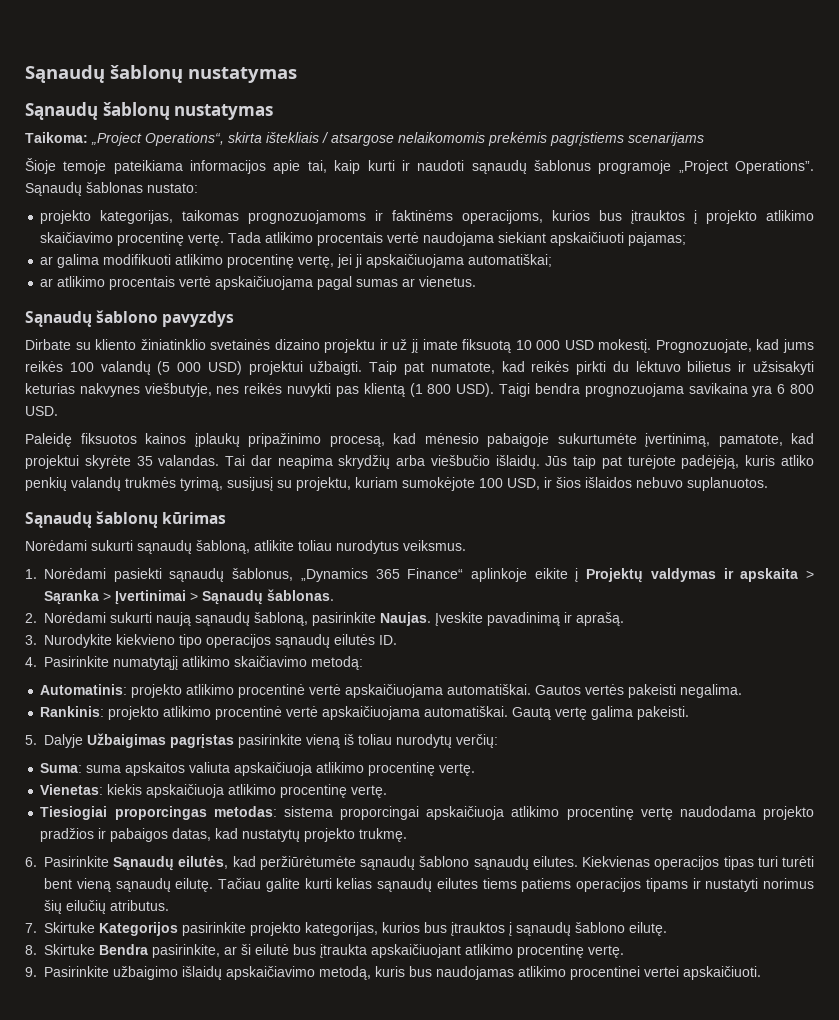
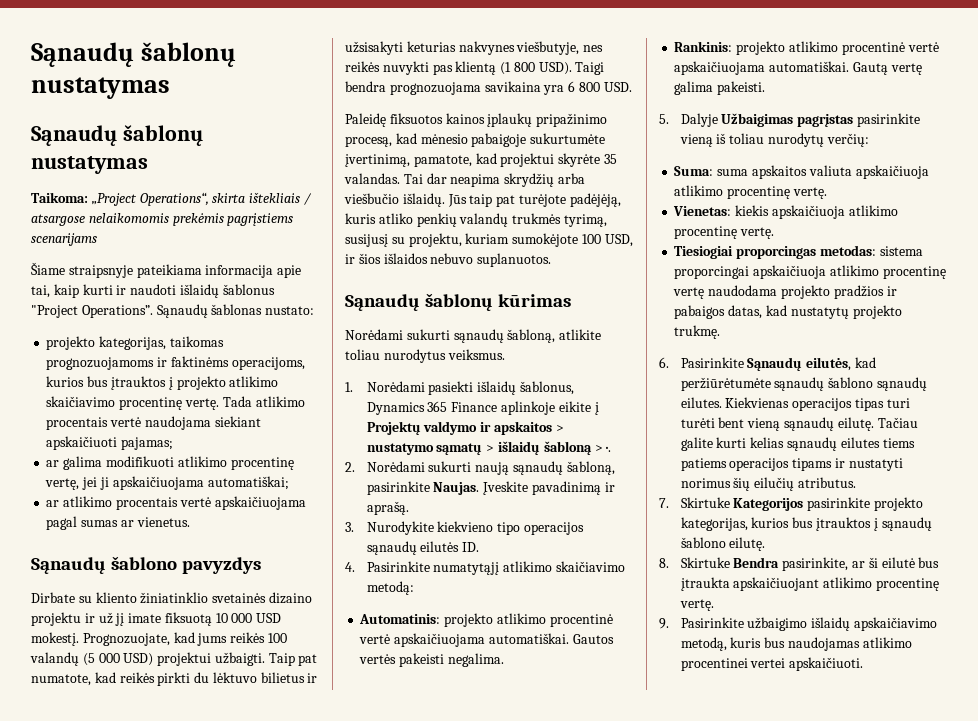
[25,158,267,174] Šioje temoje pateikiama informacijos -> [31,262,274,278] Šiame straipsnyje pateikiama informacija
[471,160,728,174] sąnaudų šablonus programoje „Project -> [179,284,275,298] [31,305,78,318] išlaidų šablonus "Project
[169,568,814,583] [44,589,334,605] sąnaudų šablonus, „Dynamics 365 Finance“ aplinkoje eikite į Projektų valdymas ir apskaita > Sąranka > Įvertinimai > Sąnaudų šablonas. -> [477,381,575,395] [366,401,599,415] [366,421,564,435] [366,441,612,455] išlaidų šablonus, Dynamics 365 Finance aplinkoje eikite į Projektų valdymo ir apskaitos > nustatymo sąmatų > išlaidų šabloną > ·.

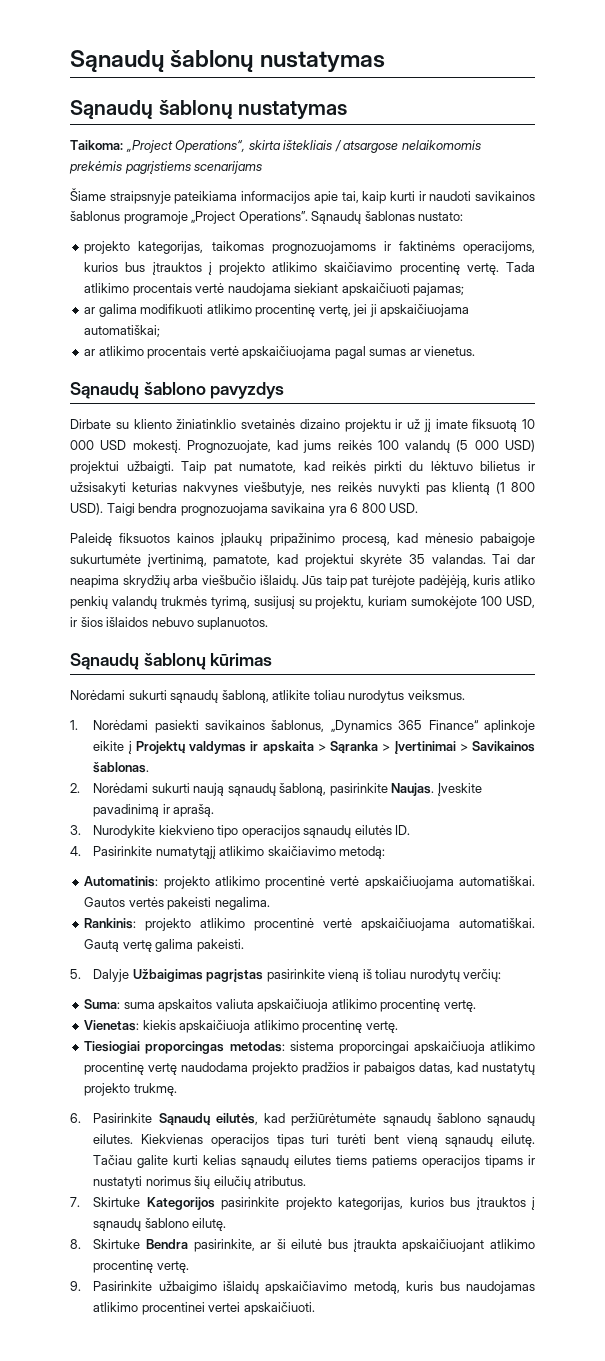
[205,265,274,278] informacija -> [241,191,311,204] informacijos
[179,284,275,298] [31,305,78,318] išlaidų šablonus "Project -> [474,191,535,201] [70,211,236,224] savikainos šablonus programoje „Project
[477,381,575,395] [366,401,599,415] [366,421,564,435] [366,441,612,455] išlaidų šablonus, Dynamics 365 Finance aplinkoje eikite į Projektų valdymo ir apskaitos > nustatymo sąmatų > išlaidų šabloną > ·. -> [205,720,535,733] [93,741,535,754] [93,762,150,773] savikainos šablonus, „Dynamics 365 Finance“ aplinkoje eikite į Projektų valdymas ir apskaita > Sąranka > Įvertinimai > Savikainos šablonas.

